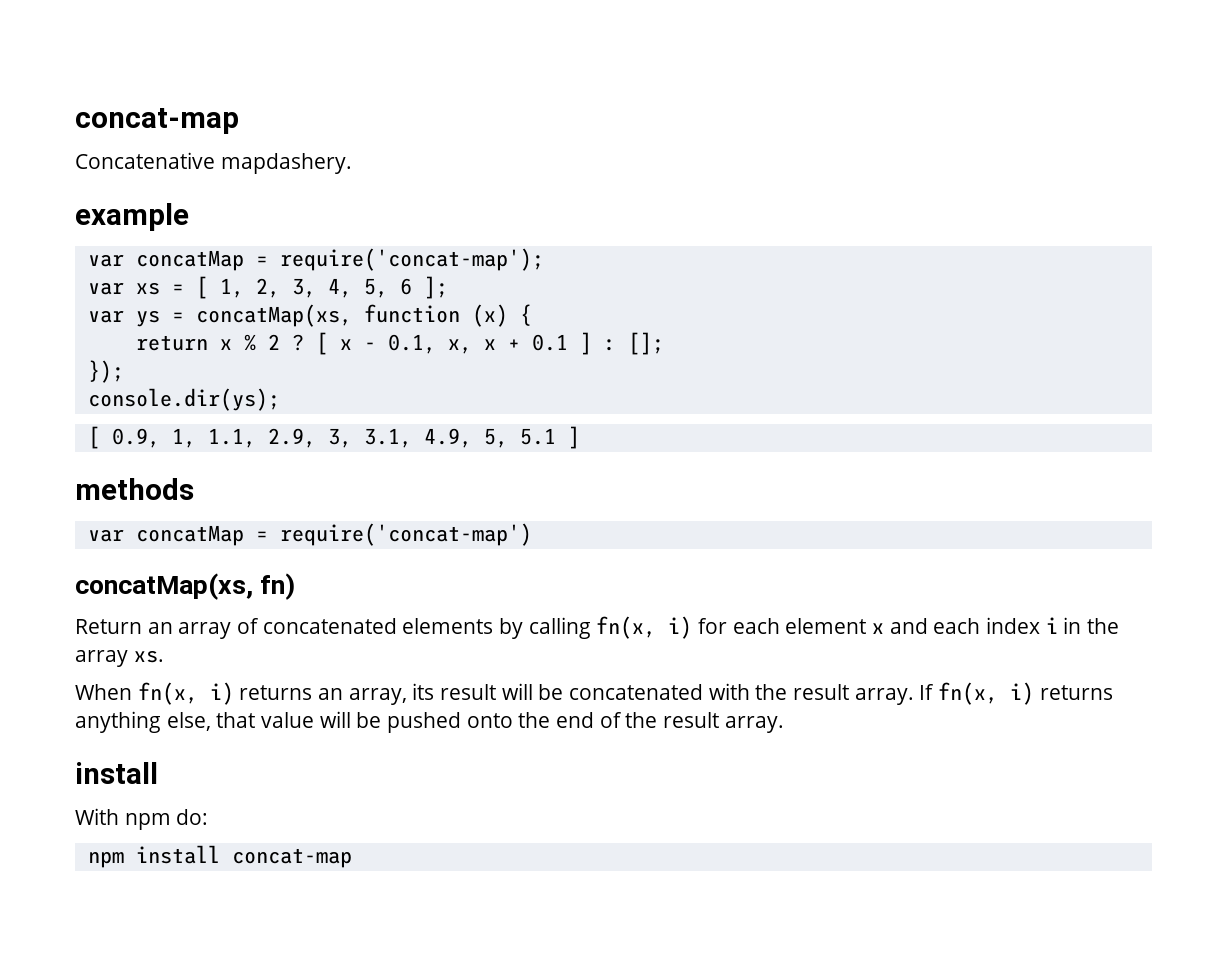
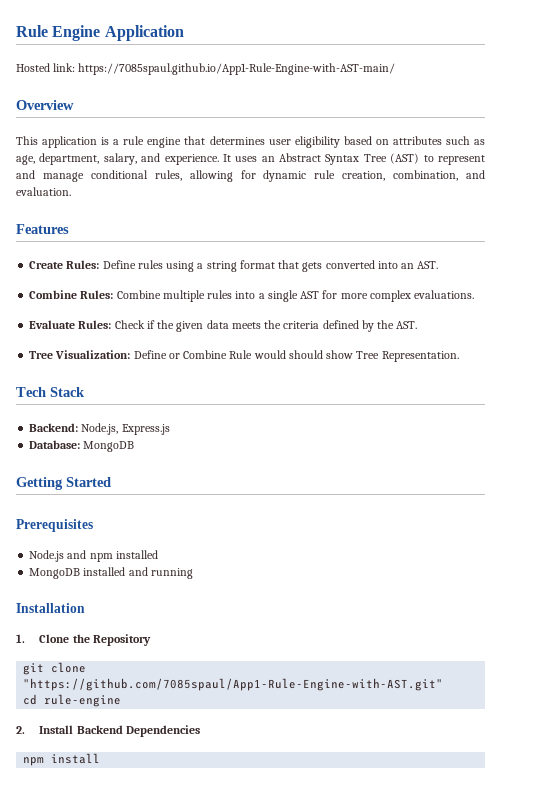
[75,108,239,134] [75,152,352,174] [75,203,189,231] [87,248,544,271] [87,276,448,299] [87,304,532,327] [135,332,664,355] [87,360,124,383] [87,388,280,411] [87,426,580,449] [75,478,194,500] [87,523,532,546] [75,573,296,600] [75,616,1120,639] [75,650,164,667] [75,682,1113,705] [75,711,784,733] [75,762,158,784] [75,808,209,830] concat-map // Concatenative mapdashery. // example // var concatMap = require('concat-map'); // var xs = [ 1, 2, 3, 4, 5, 6 ]; // var ys = concatMap(xs, function (x) { // return x % 2 ? [ x - 0.1, x, x + 0.1 ] : []; // }); // console.dir(ys); // [ 0.9, 1, 1.1, 2.9, 3, 3.1, 4.9, 5, 5.1 ] // methods // var concatMap = require('concat-map') // concatMap(xs, fn) // Return an array of concatenated elements by calling fn(x, i) for each element x and each index i in the array xs. // When fn(x, i) returns an array, its result will be concatenated with the result array. If fn(x, i) returns anything else, that value will be pushed onto the end of the result array. // install // With npm do: -> [16,25,184,41] [16,63,396,75] [16,100,74,110] [16,136,485,148] [16,153,485,165] [16,170,485,182] [16,187,71,196] [16,224,69,234] [29,260,439,272] [29,290,475,302] [29,320,418,332] [29,350,459,362] [16,387,85,397] [29,423,170,435] [29,440,135,452] [16,477,111,490] [16,519,93,532] [29,550,158,562] [29,567,193,579] [16,603,85,613] [16,634,151,646] [23,662,87,675] [23,678,444,691] [23,694,122,707] [16,725,200,737] Rule Engine Application // Hosted link: https://7085spaul.github.io/App1-Rule-Engine-with-AST-main/ // Overview // This application is a rule engine that determines user eligibility based on attributes such as age, department, salary, and experience. It uses an Abstract Syntax Tree (AST) to represent and manage conditional rules, allowing for dynamic rule creation, combination, and evaluation. // Features // Create Rules: Define rules using a string format that gets converted into an AST. // Combine Rules: Combine multiple rules into a single AST for more complex evaluations. // Evaluate Rules: Check if the given data meets the criteria defined by the AST. // Tree Visualization: Define or Combine Rule would should show Tree Representation. // Tech Stack // Backend: Node.js, Express.js // Database: MongoDB // Getting Started // Prerequisites // Node.js and npm installed // MongoDB installed and running // Installation // 1. Clone the Repository // git clone "https://github.com/7085spaul/App1-Rule-Engine-with-AST.git" // cd rule-engine // 2. Install Backend Dependencies
[231,848,352,868] concat-map -> (101, 758) none

